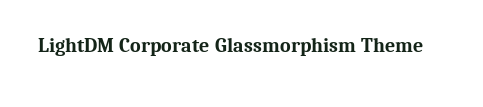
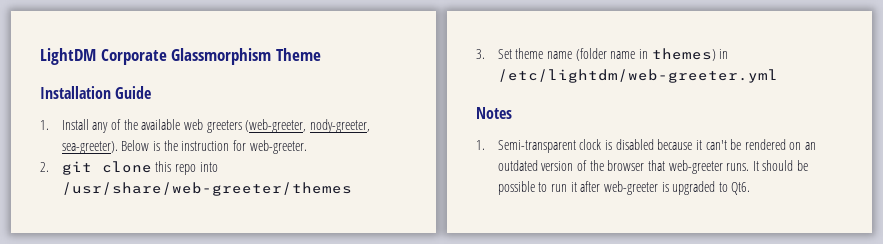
(423, 44) none -> [40,86,152,99] [40,119,370,133] [61,140,307,154] [40,161,218,175] [61,182,352,196] [476,48,729,61] [497,69,778,83] [476,107,512,119] [476,139,817,153] [497,160,809,174] [497,181,751,195] // Installation Guide // 1. Install any of the available web greeters (web-greeter, nody-greeter, sea-greeter). Below is the instruction for web-greeter. // 2. git clone this repo into /usr/share/web-greeter/themes // 3. Set theme name (folder name in themes) in /etc/lightdm/web-greeter.yml // Notes // 1. Semi-transparent clock is disabled because it can't be rendered on an outdated version of the browser that web-greeter runs. It should be possible to run it after web-greeter is upgraded to Qt6.

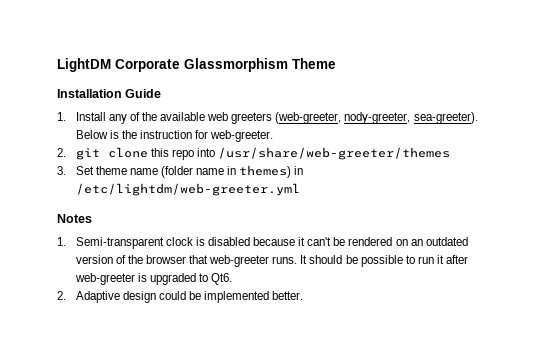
(751, 188) none -> [57,291,304,303] // 2. Adaptive design could be implemented better.

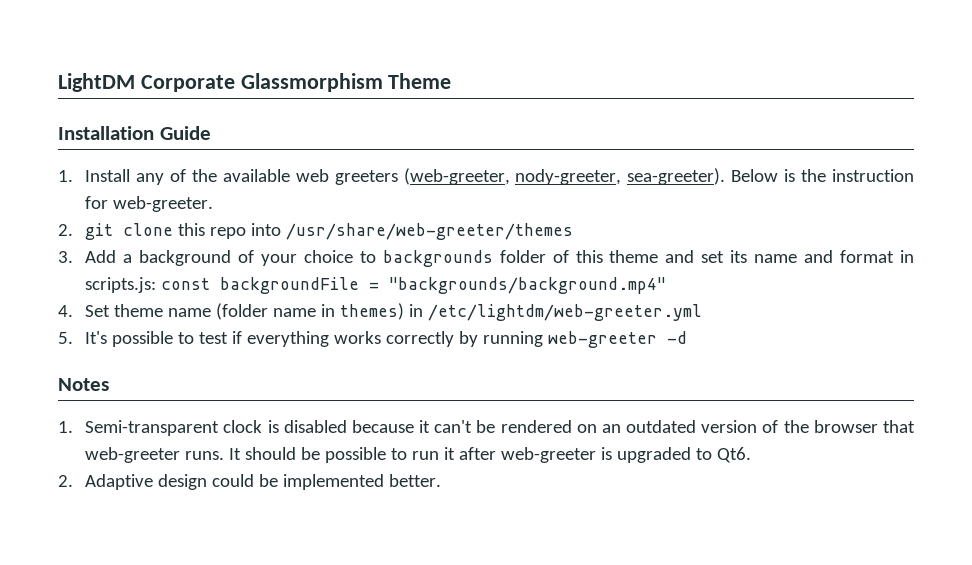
(66, 170) none -> [85,250,914,267] [85,277,667,294] [58,305,73,317] Add a background of your choice to backgrounds folder of this theme and set its name and format in scripts.js: const backgroundFile = "backgrounds/background.mp4" // 4.
(300, 189) none -> [58,331,688,348] // 5. It's possible to test if everything works correctly by running web-greeter -d

